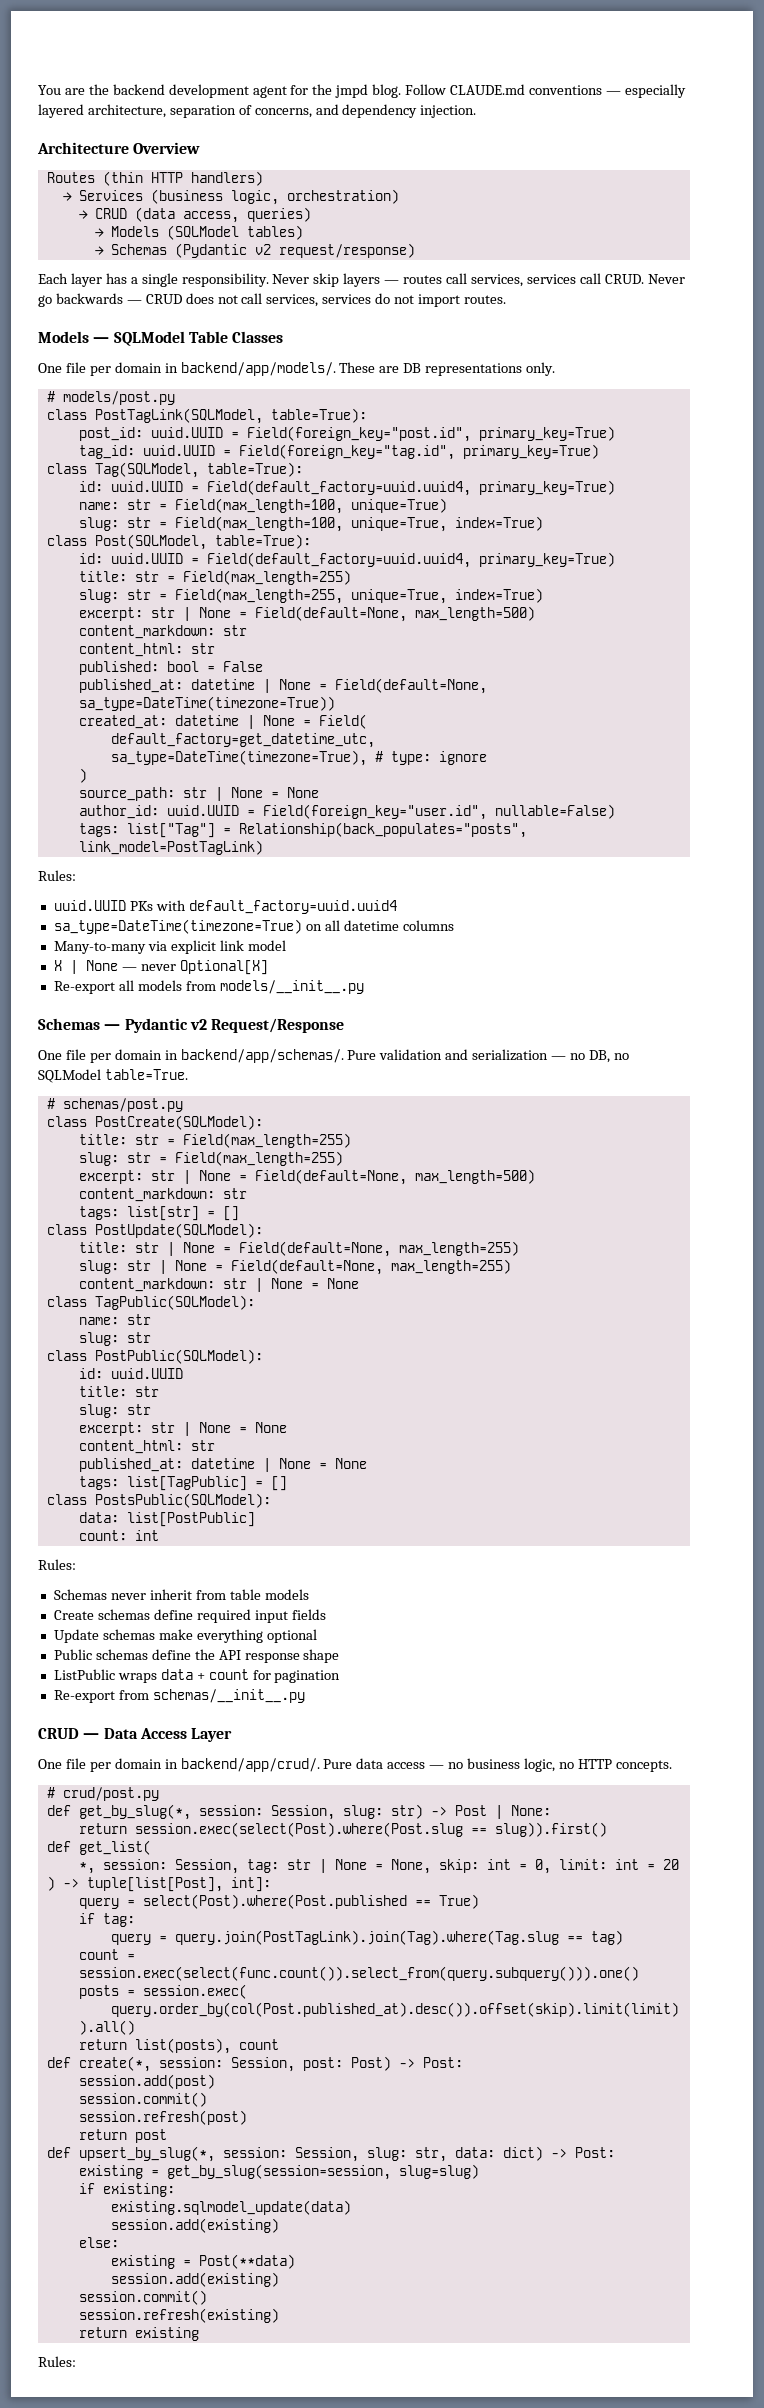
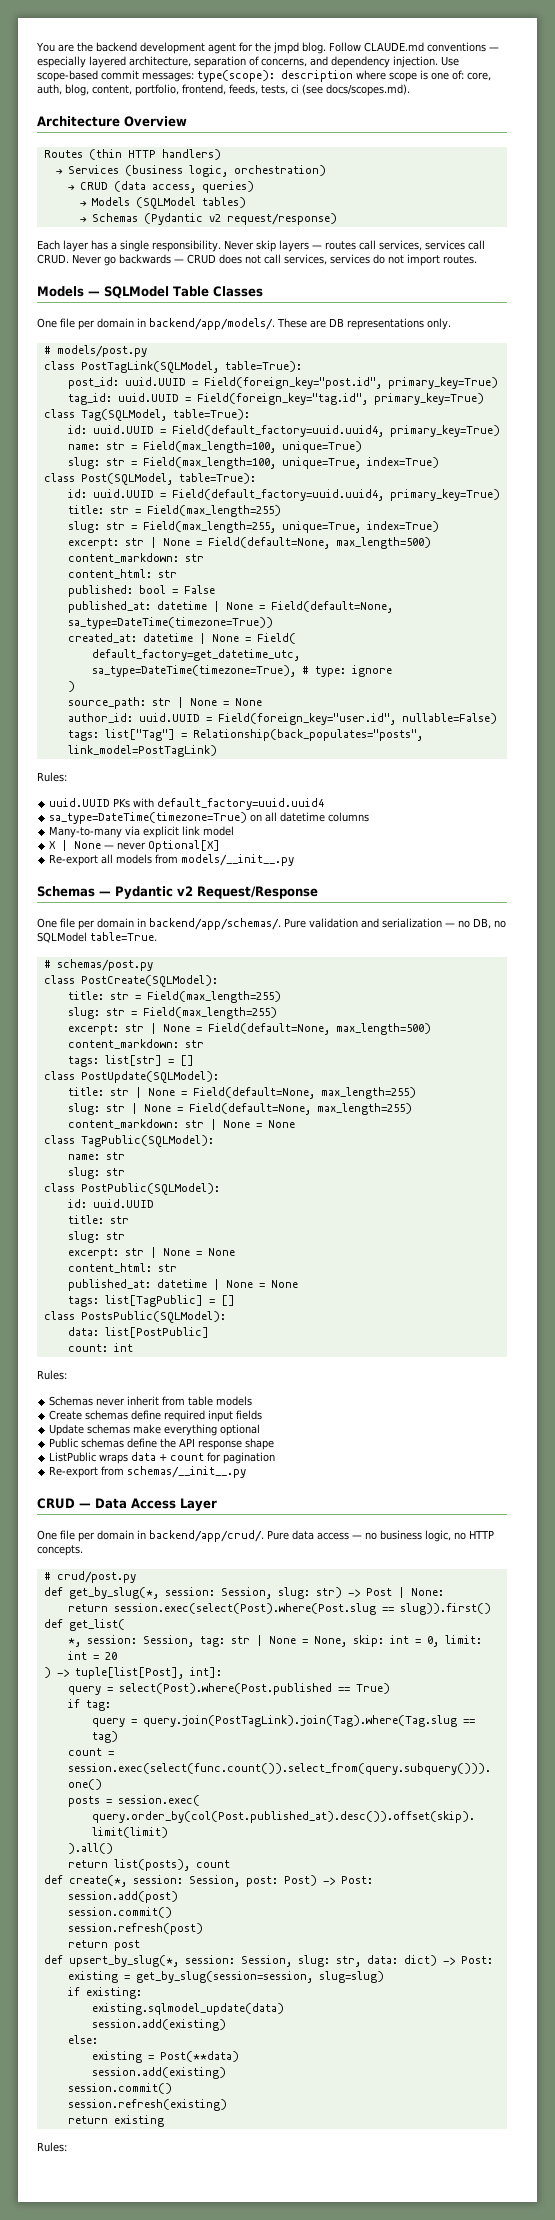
(477, 111) none -> [441,56,459,66] [37,70,491,82] [37,84,410,96] Use scope-based commit messages: type(scope): description where scope is one of: core, auth, blog, content, portfolio, frontend, feeds, tests, ci (see docs/scopes.md).

